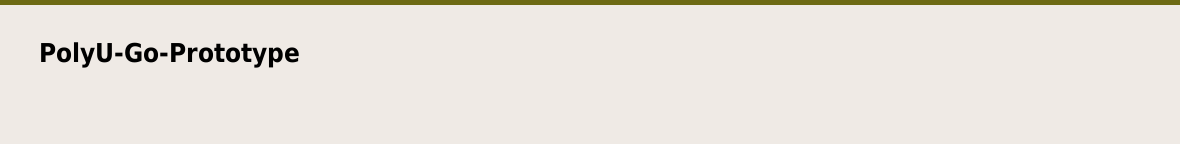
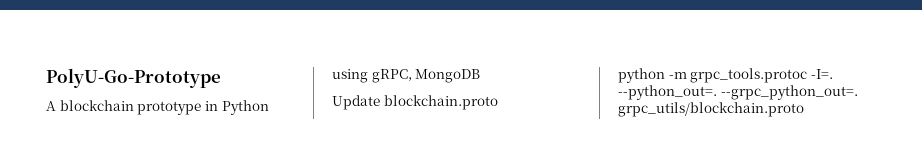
(300, 55) none -> [46,100,269,115] [332,69,481,83] [332,95,498,110] [618,68,833,83] [618,85,858,100] [618,102,804,117] // A blockchain prototype in Python using gRPC, MongoDB // Update blockchain.proto // python -m grpc_tools.protoc -I=. --python_out=. --grpc_python_out=. grpc_utils/blockchain.proto

